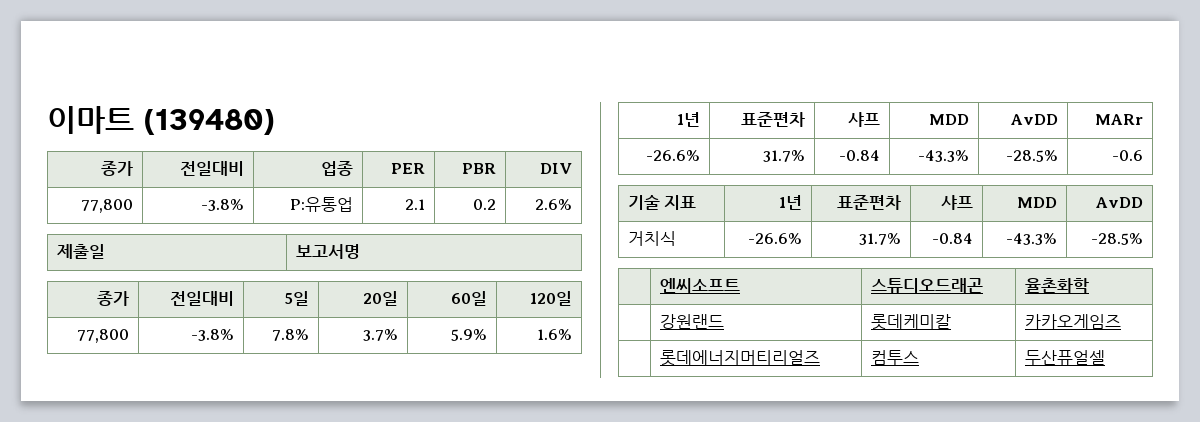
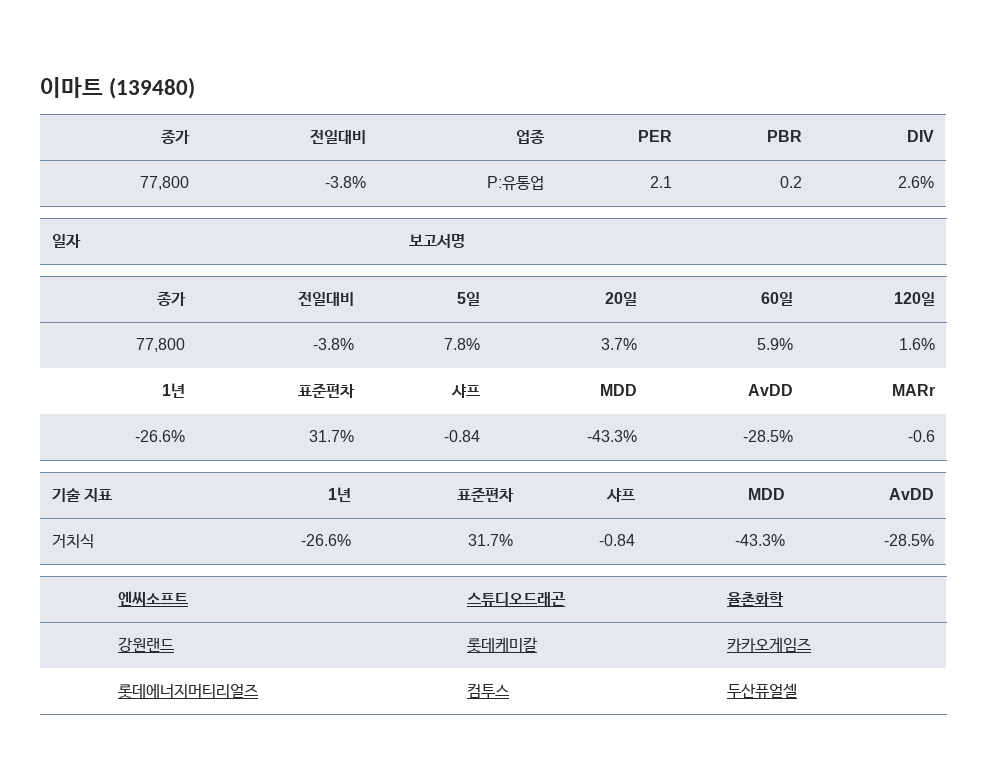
[56,244,105,259] 제출일 -> [51,234,81,248] 일자

